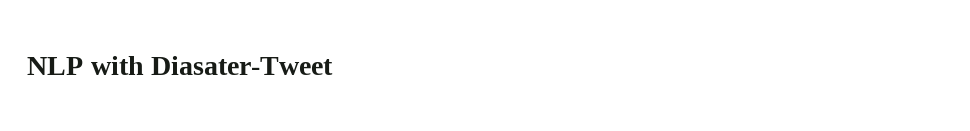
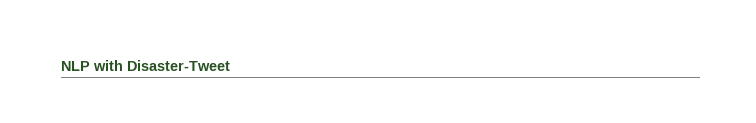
[151,56,334,75] Diasater-Tweet -> [127,60,230,71] Disaster-Tweet

